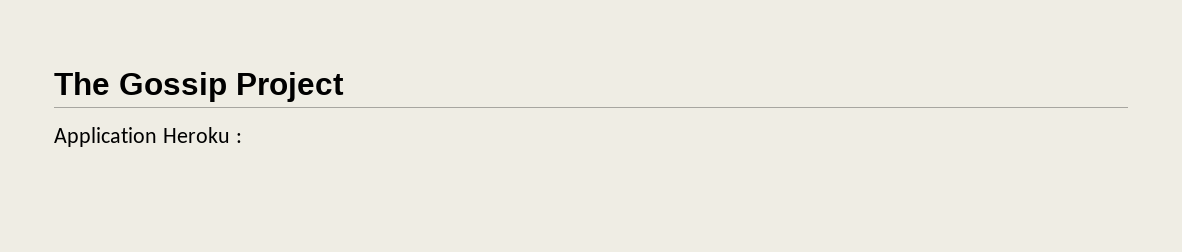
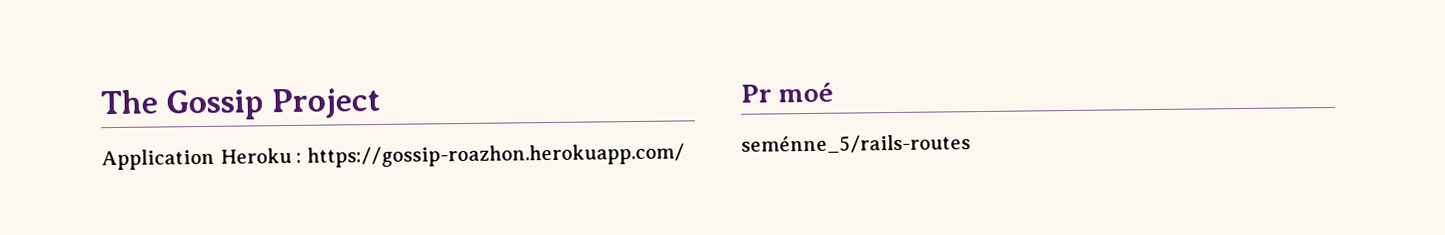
(242, 138) none -> [306,143,685,168] [740,82,834,103] [741,134,971,155] https://gossip-roazhon.herokuapp.com/ // Pr moé // seménne_5/rails-routes

